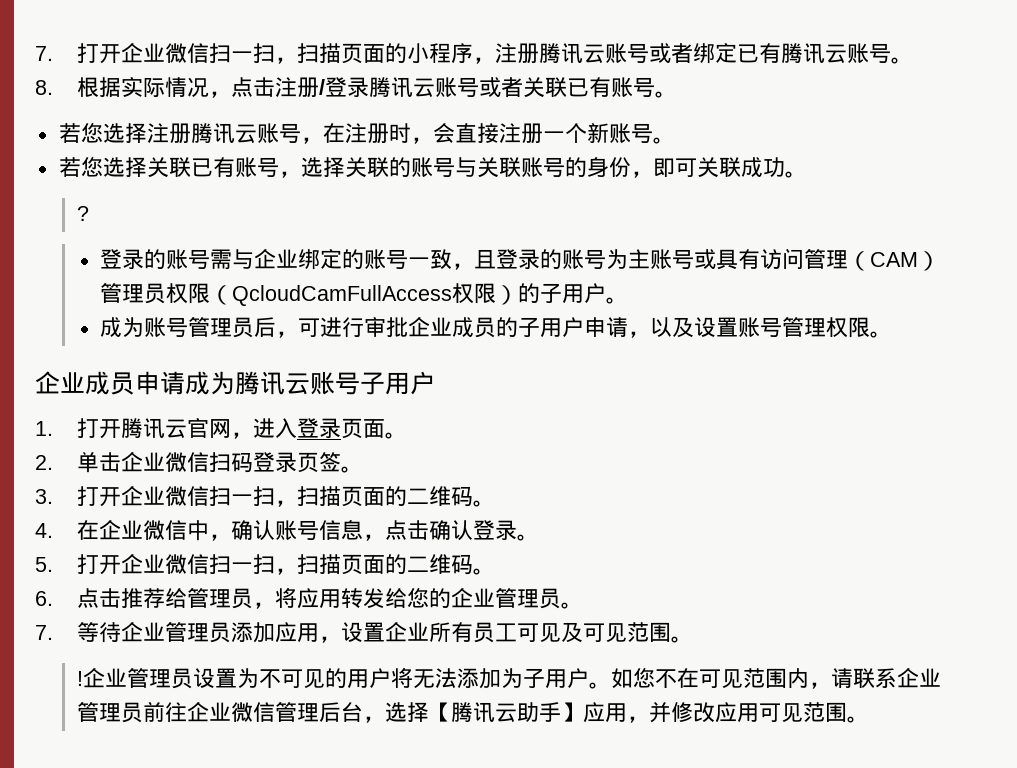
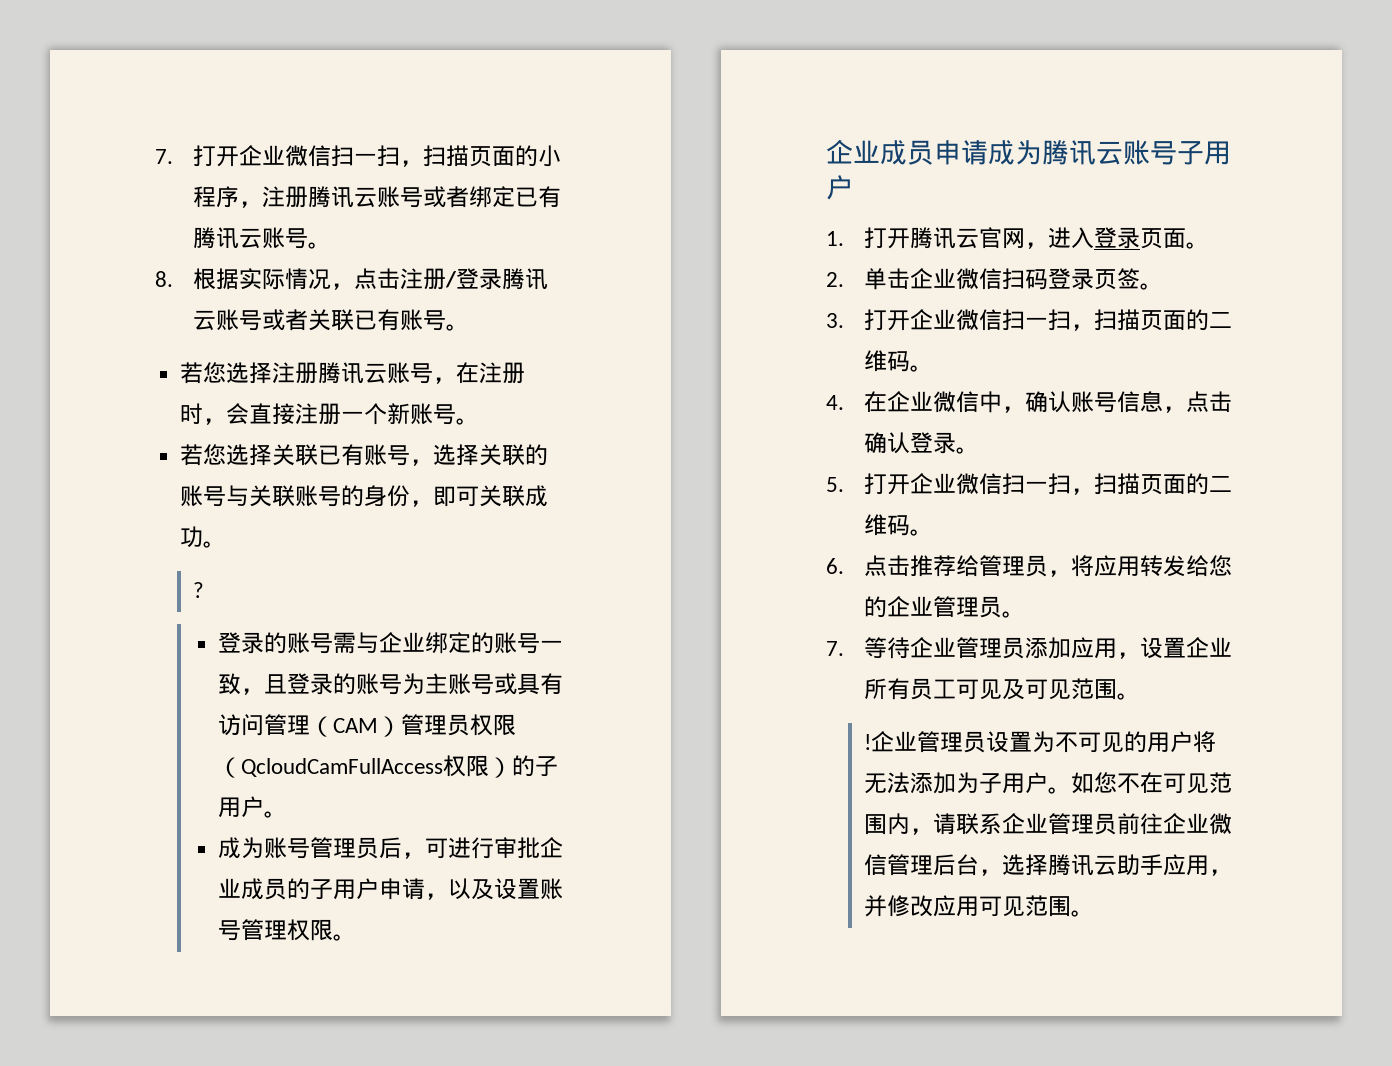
[428,702,451,722] 【 -> (1049, 865) none
[560,702,583,722] 】 -> (1164, 864) none

